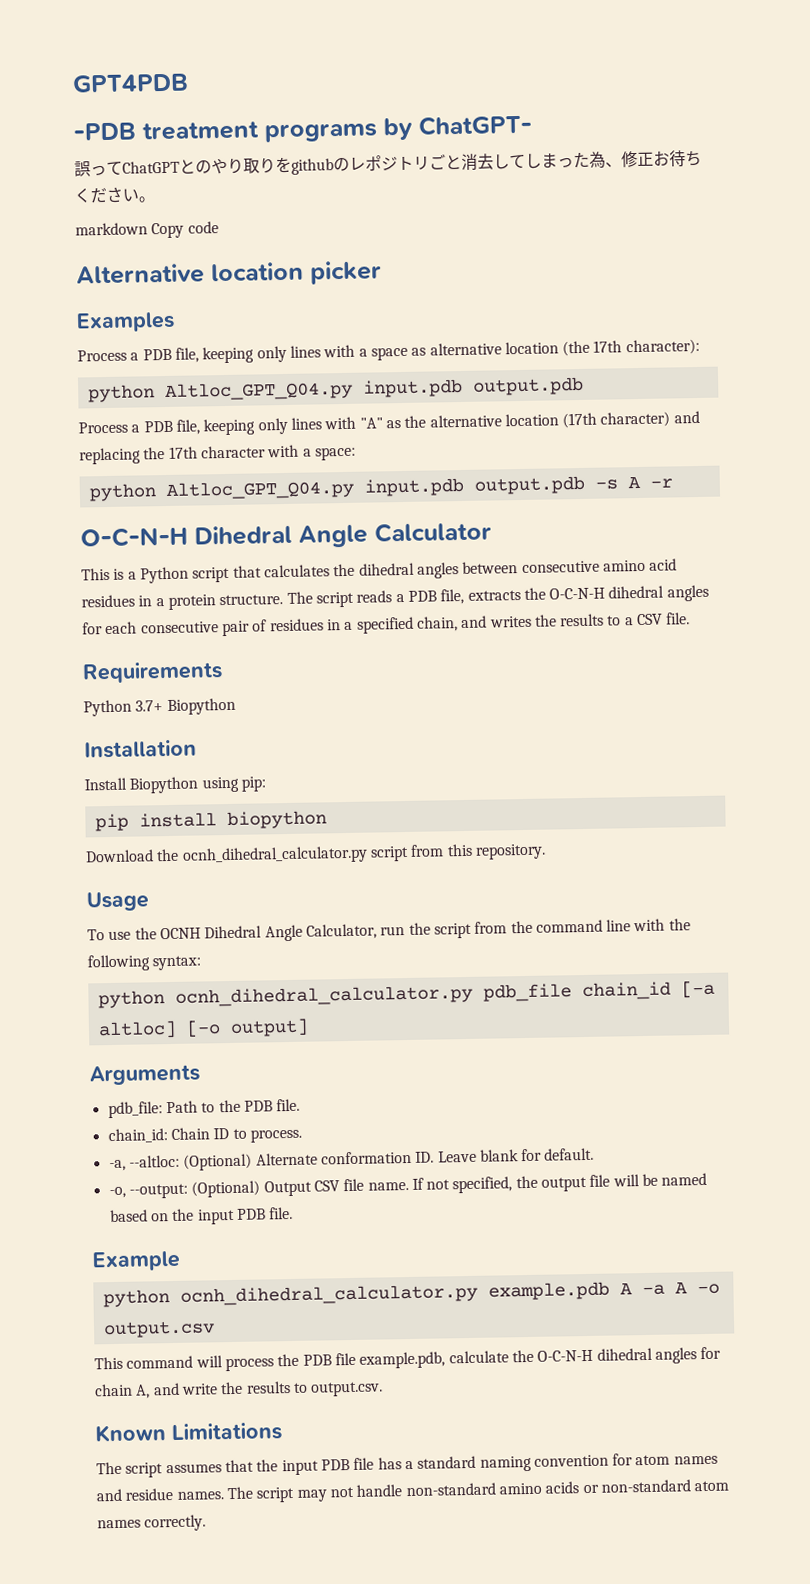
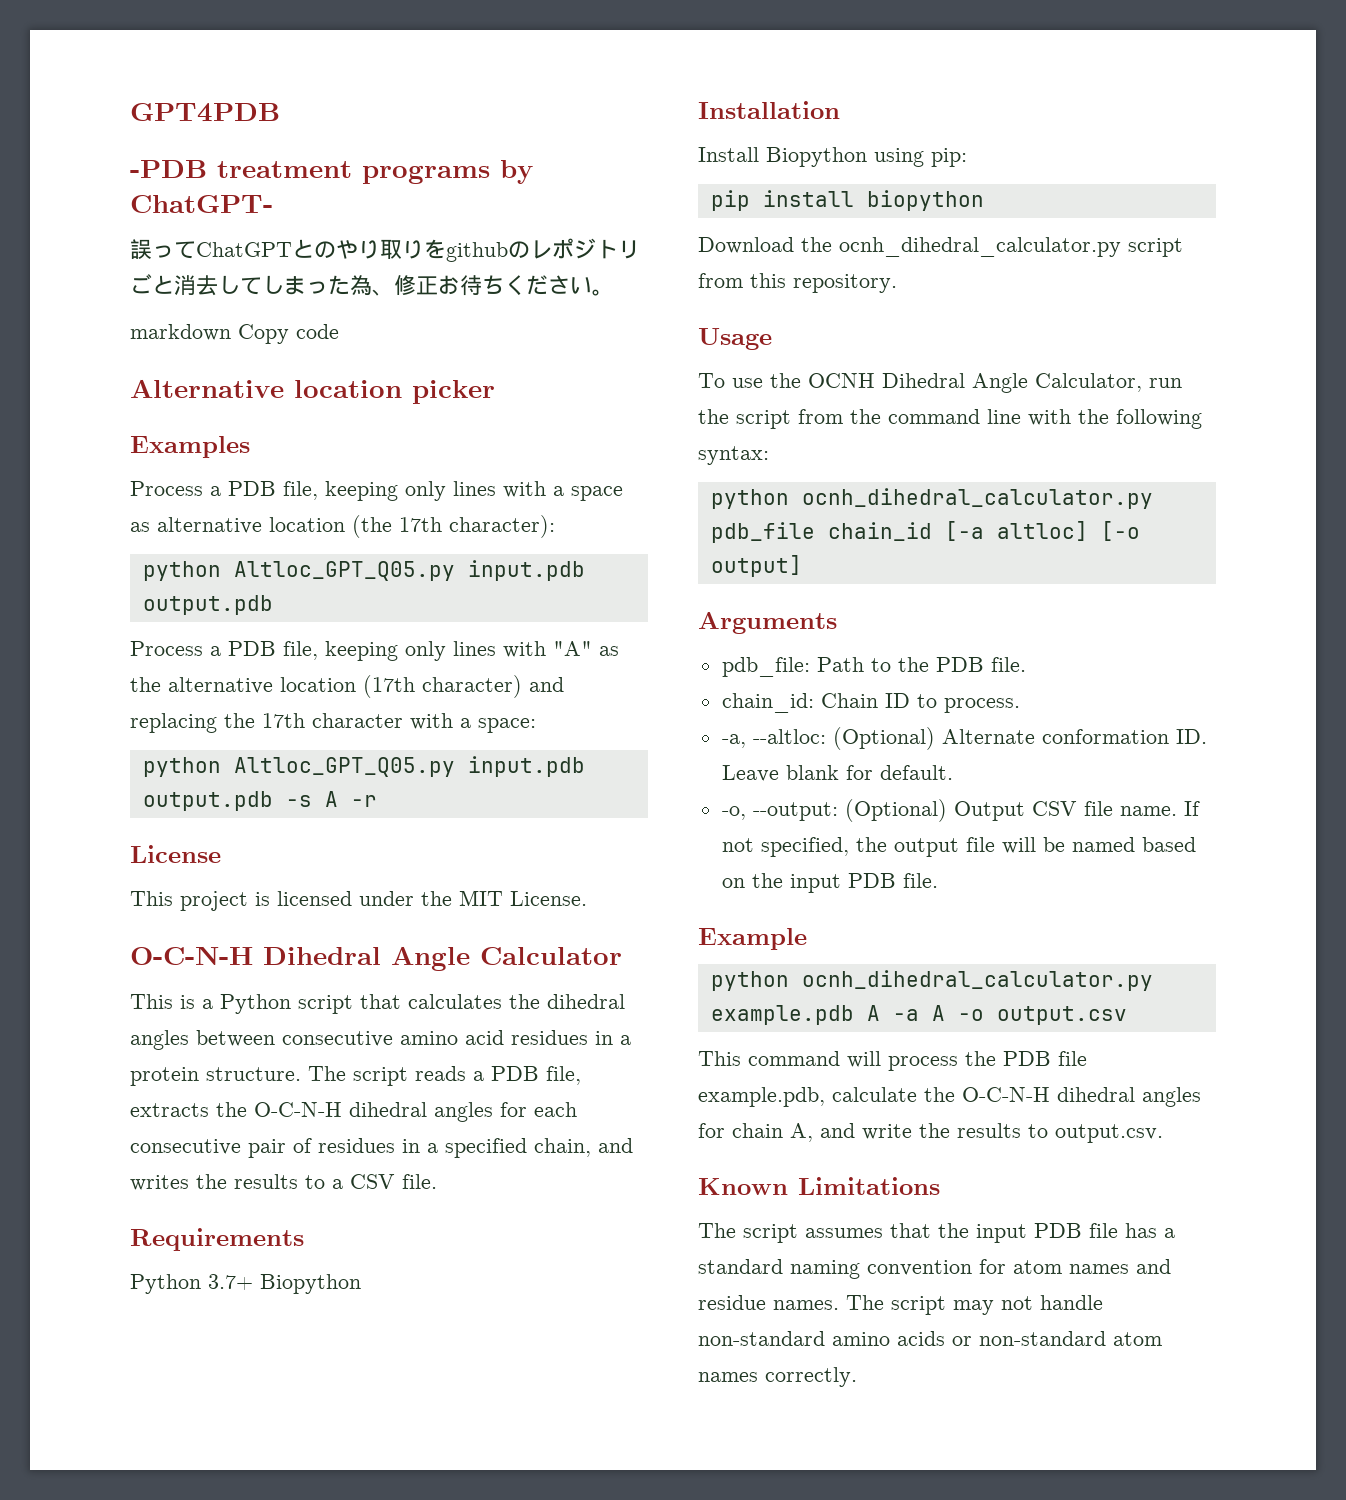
[164,380,353,402] Altloc_GPT_Q04.py -> [233,561,455,581] Altloc_GPT_Q05.py
[165,479,354,501] Altloc_GPT_Q04.py -> [233,757,455,777] Altloc_GPT_Q05.py
(673, 483) none -> [130,845,221,863] [130,890,587,911] // License // This project is licensed under the MIT License.

